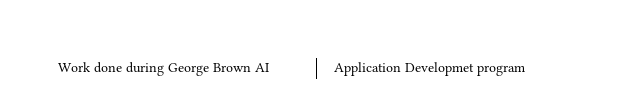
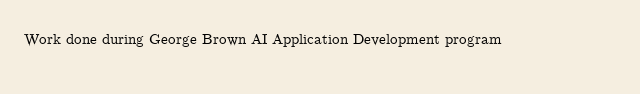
[405,62,474,76] Developmet -> [353,34,440,47] Development

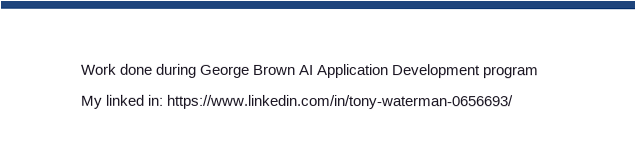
(502, 41) none -> [80,94,514,110] // My linked in: https://www.linkedin.com/in/tony-waterman-0656693/

